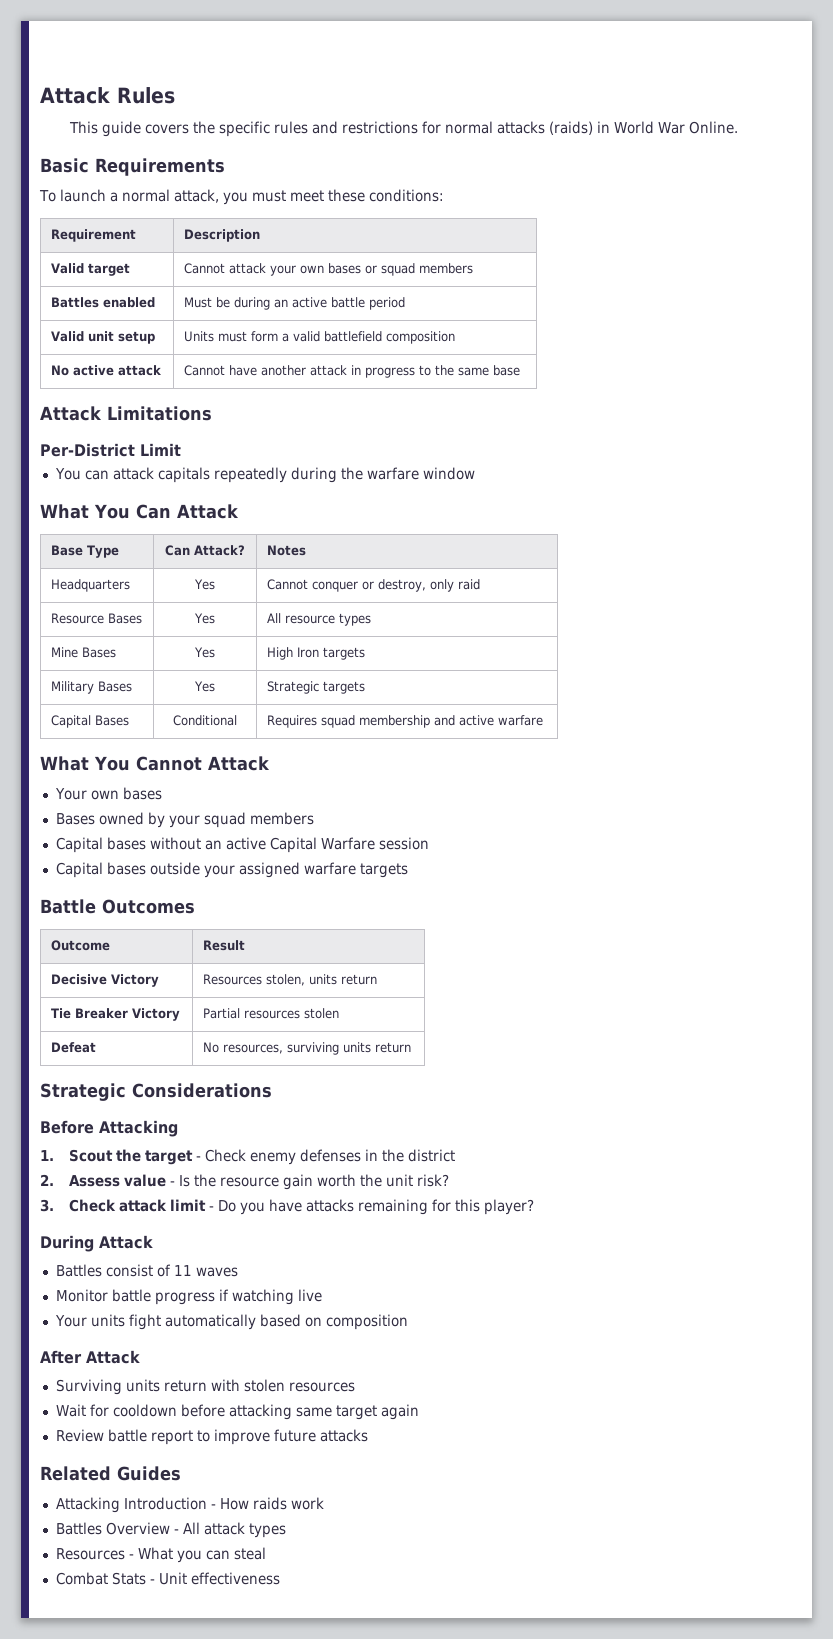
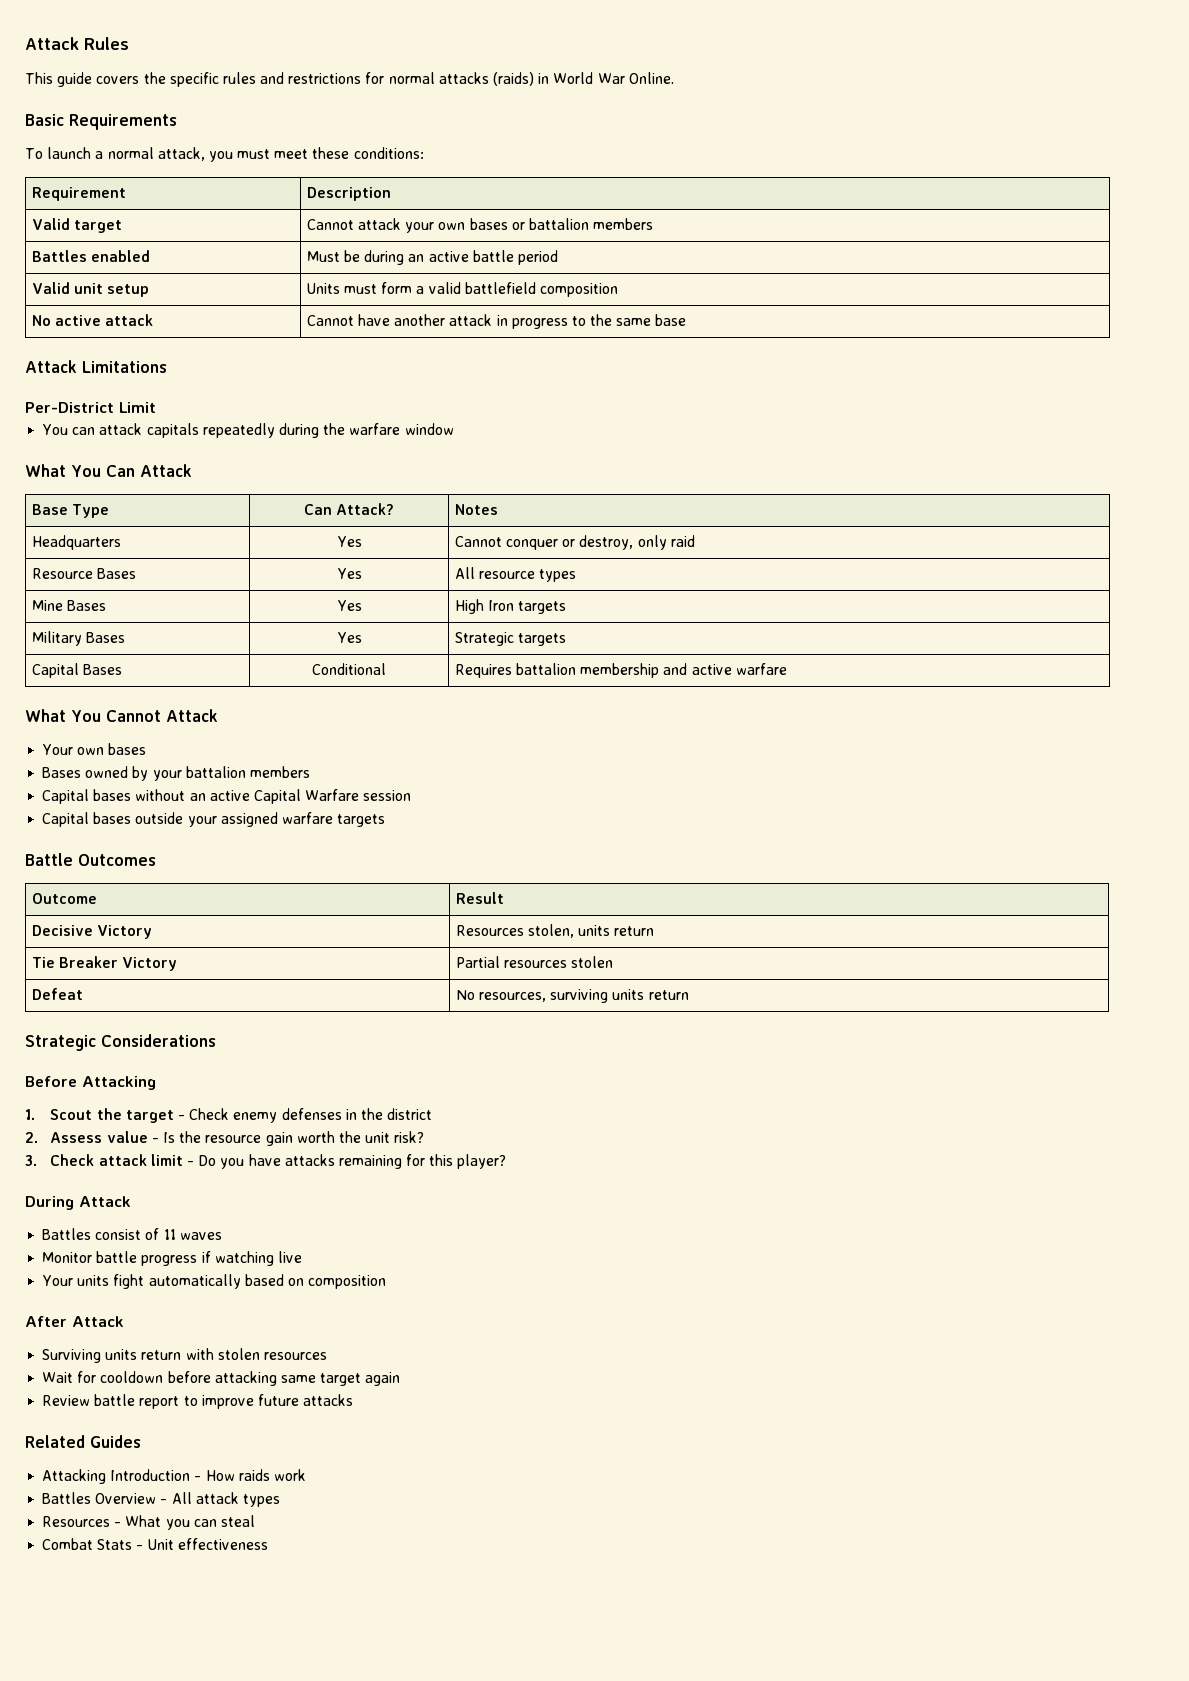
[380,263,415,276] squad -> [528,218,589,230] battalion
[320,715,355,728] squad -> [515,663,576,675] battalion
[203,812,246,828] squad -> [185,766,246,778] battalion

